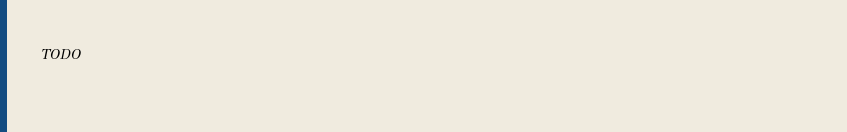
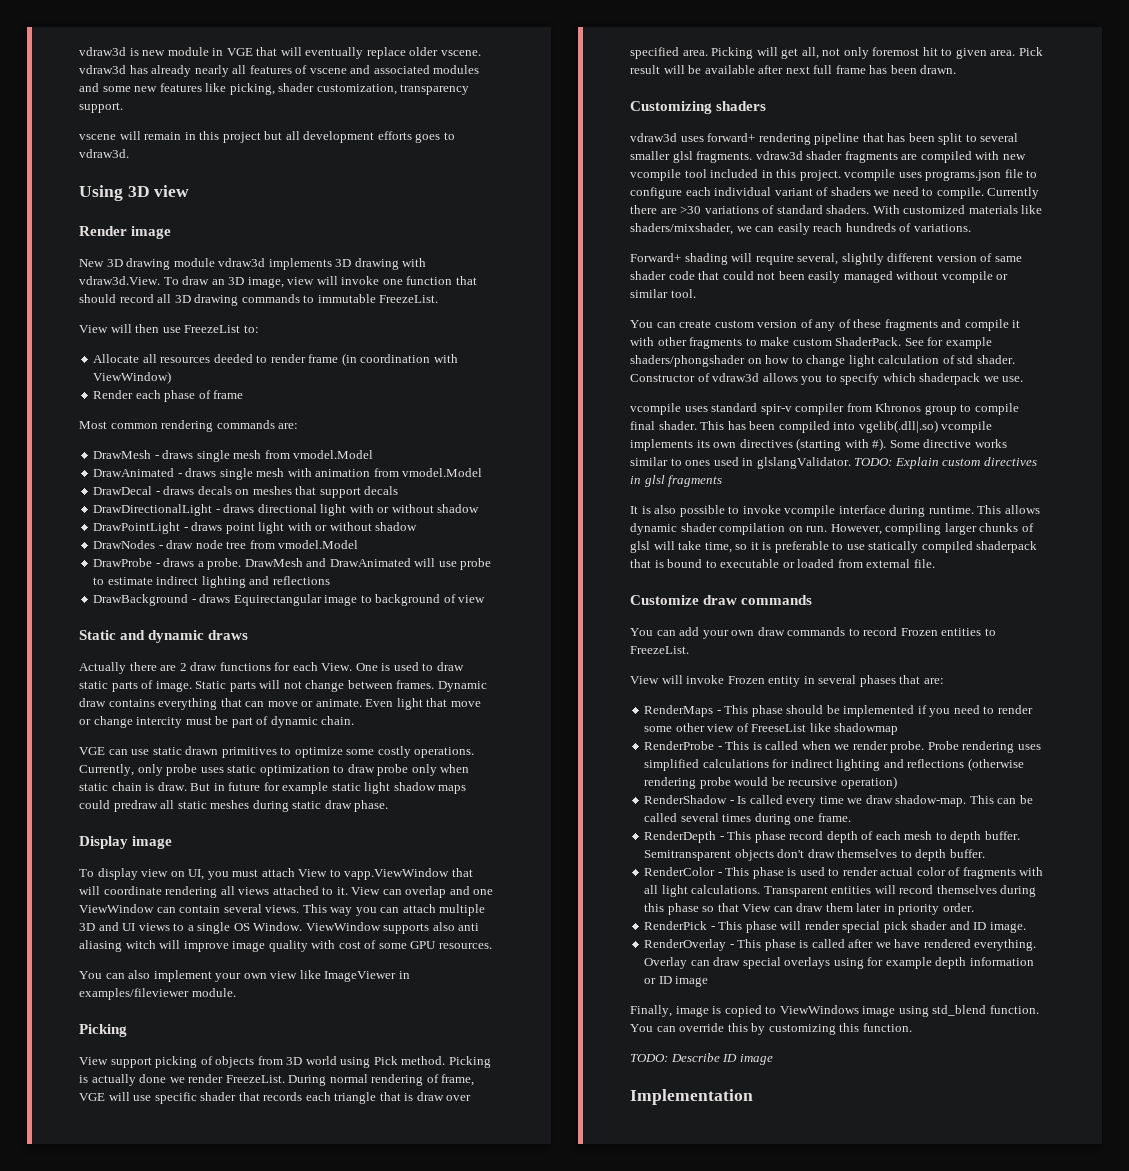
[41,49,81,60] TODO -> [79,47,481,59] [79,65,480,77] [79,83,470,95] [79,102,123,113] [79,131,455,143] [79,149,129,158] [79,185,190,201] [79,226,172,239] [79,258,427,270] [79,276,477,288] [79,294,439,306] [79,324,259,333] [93,353,458,366] [93,371,172,384] [93,390,244,402] [79,420,299,432] [93,450,374,462] [93,468,483,480] [93,486,399,498] [93,504,480,516] [93,522,418,534] [93,540,359,549] [93,558,492,570] [93,576,330,588] [93,594,486,606] [79,630,249,643] [79,662,464,674] [79,680,487,692] [79,698,481,710] [79,716,355,728] [79,746,475,758] [79,764,470,776] [79,782,467,794] [79,800,389,812] [79,836,173,849] [79,868,473,880] [79,886,494,898] [79,904,486,916] [79,922,480,934] [79,940,492,952] [79,970,410,982] [79,988,236,1000] [79,1024,127,1037] [79,1056,491,1068] [79,1074,475,1086] [79,1092,472,1104] [630,47,1043,59] [630,65,957,74] [630,101,767,114] [630,133,1019,145] [630,151,1026,163] [630,169,1038,181] [630,187,1040,199] [630,205,1043,214] [630,223,971,235] [630,253,1022,265] [630,271,1009,283] [630,289,696,298] [630,319,1021,331] [630,337,992,349] [630,355,1015,367] [630,373,1024,385] [630,403,1019,415] [630,420,993,433] [630,438,1007,451] [630,457,1037,469] [630,475,723,487] [630,505,1040,517] [630,523,1034,535] [630,541,1038,553] [630,559,935,568] [630,595,813,605] [630,627,996,639] [630,646,689,654] [630,675,944,687] [644,705,1033,717] [644,723,899,735] [644,741,1041,753] [644,758,1024,771] [644,776,897,789] [644,795,1033,807] [644,813,851,825] [644,831,1020,843] [644,849,985,861] [644,867,1044,879] [644,885,1037,897] [644,903,974,915] [644,921,1026,933] [644,939,1037,951] [644,957,1034,969] [644,976,709,987] [630,1005,1039,1017] [630,1023,912,1035] [630,1053,773,1065] [630,1089,753,1105] vdraw3d is new module in VGE that will eventually replace older vscene. vdraw3d has already nearly all features of vscene and associated modules and some new features like picking, shader customization, transparency support. // vscene will remain in this project but all development efforts goes to vdraw3d. // Using 3D view // Render image // New 3D drawing module vdraw3d implements 3D drawing with vdraw3d.View. To draw an 3D image, view will invoke one function that should record all 3D drawing commands to immutable FreezeList. // View will then use FreezeList to: // Allocate all resources deeded to render frame (in coordination with ViewWindow) // Render each phase of frame // Most common rendering commands are: // DrawMesh - draws single mesh from vmodel.Model // DrawAnimated - draws single mesh with animation from vmodel.Model // DrawDecal - draws decals on meshes that support decals // DrawDirectionalLight - draws directional light with or without shadow // DrawPointLight - draws point light with or without shadow // DrawNodes - draw node tree from vmodel.Model // DrawProbe - draws a probe. DrawMesh and DrawAnimated will use probe to estimate indirect lighting and reflections // DrawBackground - draws Equirectangular image to background of view // Static and dynamic draws // Actually there are 2 draw functions for each View. One is used to draw static parts of image. Static parts will not change between frames. Dynamic draw contains everything that can move or animate. Even light that move or change intercity must be part of dynamic chain. // VGE can use static drawn primitives to optimize some costly operations. Currently, only probe uses static optimization to draw probe only when static chain is draw. But in future for example static light shadow maps could predraw all static meshes during static draw phase. // Display image // To display view on UI, you must attach View to vapp.ViewWindow that will coordinate rendering all views attached to it. View can overlap and one ViewWindow can contain several views. This way you can attach multiple 3D and UI views to a single OS Window. ViewWindow supports also anti aliasing witch will improve image quality with cost of some GPU resources. // You can also implement your own view like ImageViewer in examples/fileviewer module. // Picking // View support picking of objects from 3D world using Pick method. Picking is actually done we render FreezeList. During normal rendering of frame, VGE will use specific shader that records each triangle that is draw over specified area. Picking will get all, not only foremost hit to given area. Pick result will be available after next full frame has been drawn. // Customizing shaders // vdraw3d uses forward+ rendering pipeline that has been split to several smaller glsl fragments. vdraw3d shader fragments are compiled with new vcompile tool included in this project. vcompile uses programs.json file to configure each individual variant of shaders we need to compile. Currently there are >30 variations of standard shaders. With customized materials like shaders/mixshader, we can easily reach hundreds of variations. // Forward+ shading will require several, slightly different version of same shader code that could not been easily managed without vcompile or similar tool. // You can create custom version of any of these fragments and compile it with other fragments to make custom ShaderPack. See for example shaders/phongshader on how to change light calculation of std shader. Constructor of vdraw3d allows you to specify which shaderpack we use. // vcompile uses standard spir-v compiler from Khronos group to compile final shader. This has been compiled into vgelib(.dll|.so) vcompile implements its own directives (starting with #). Some directive works similar to ones used in glslangValidator. TODO: Explain custom directives in glsl fragments // It is also possible to invoke vcompile interface during runtime. This allows dynamic shader compilation on run. However, compiling larger chunks of glsl will take time, so it is preferable to use statically compiled shaderpack that is bound to executable or loaded from external file. // Customize draw commands // You can add your own draw commands to record Frozen entities to FreezeList. // View will invoke Frozen entity in several phases that are: // RenderMaps - This phase should be implemented if you need to render some other view of FreeseList like shadowmap // RenderProbe - This is called when we render probe. Probe rendering uses simplified calculations for indirect lighting and reflections (otherwise rendering probe would be recursive operation) // RenderShadow - Is called every time we draw shadow-map. This can be called several times during one frame. // RenderDepth - This phase record depth of each mesh to depth buffer. Semitransparent objects don't draw themselves to depth buffer. // RenderColor - This phase is used to render actual color of fragments with all light calculations. Transparent entities will record themselves during this phase so that View can draw them later in priority order. // RenderPick - This phase will render special pick shader and ID image. // RenderOverlay - This phase is called after we have rendered everything. Overlay can draw special overlays using for example depth information or ID image // Finally, image is copied to ViewWindows image using std_blend function. You can override this by customizing this function. // TODO: Describe ID image // Implementation

